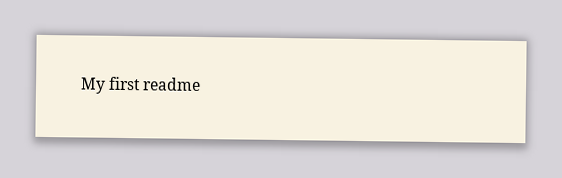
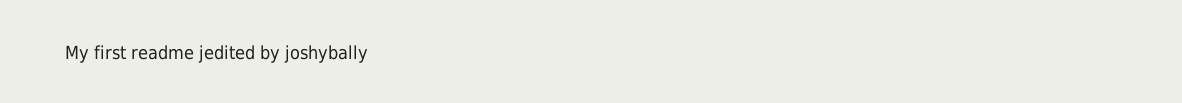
(202, 84) none -> [198,45,368,63] jedited by joshybally

